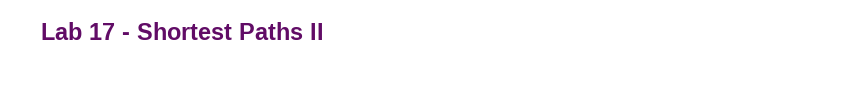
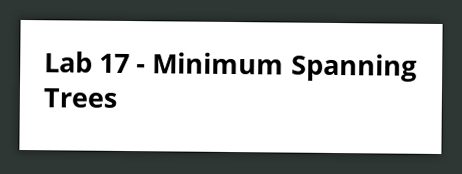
[137,22,324,40] Shortest Paths II -> [152,52,417,82] [43,88,117,108] Minimum Spanning Trees

